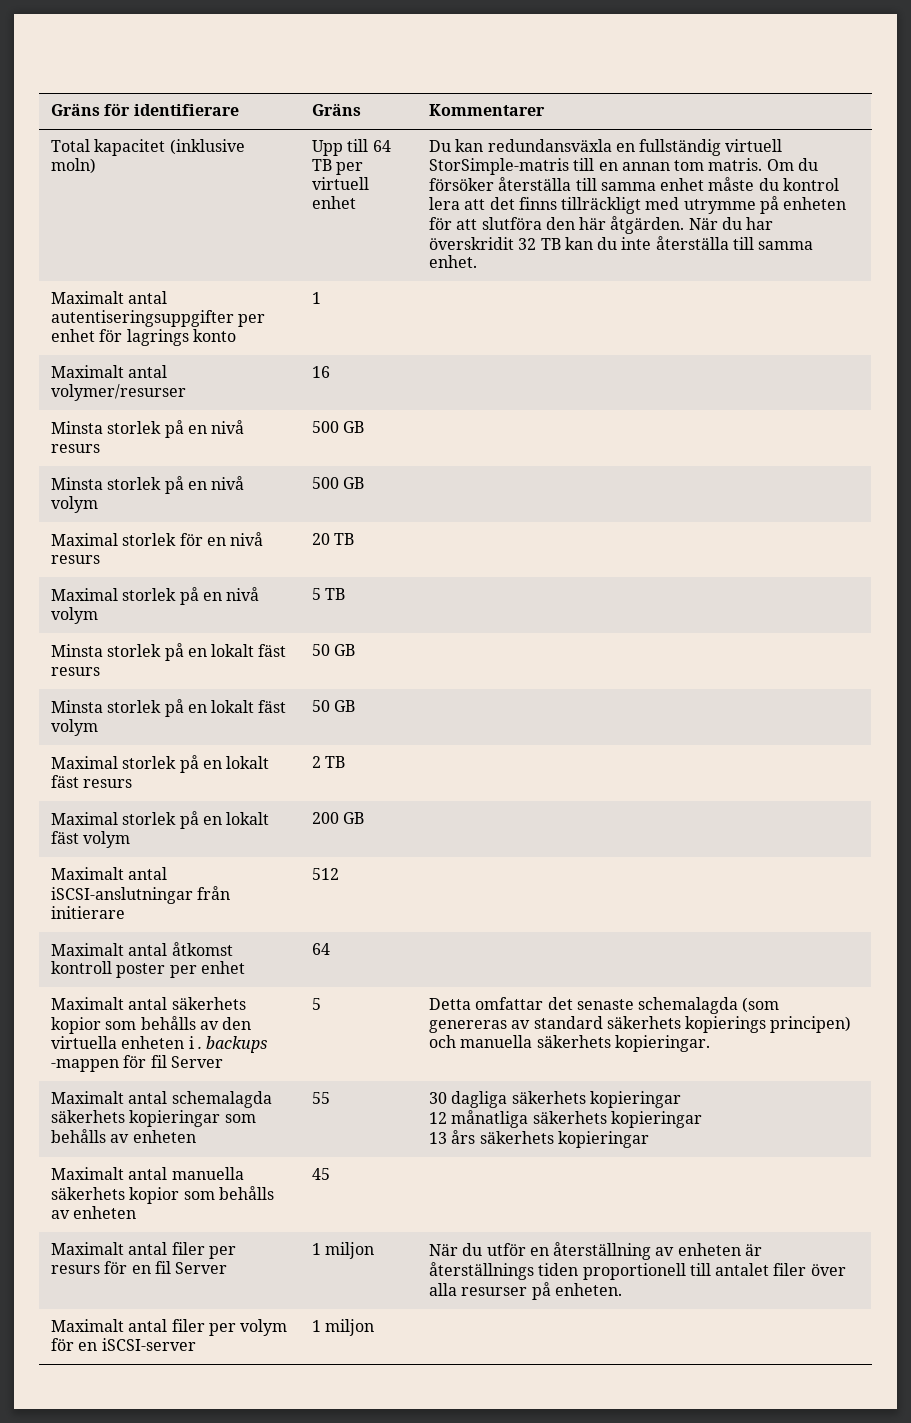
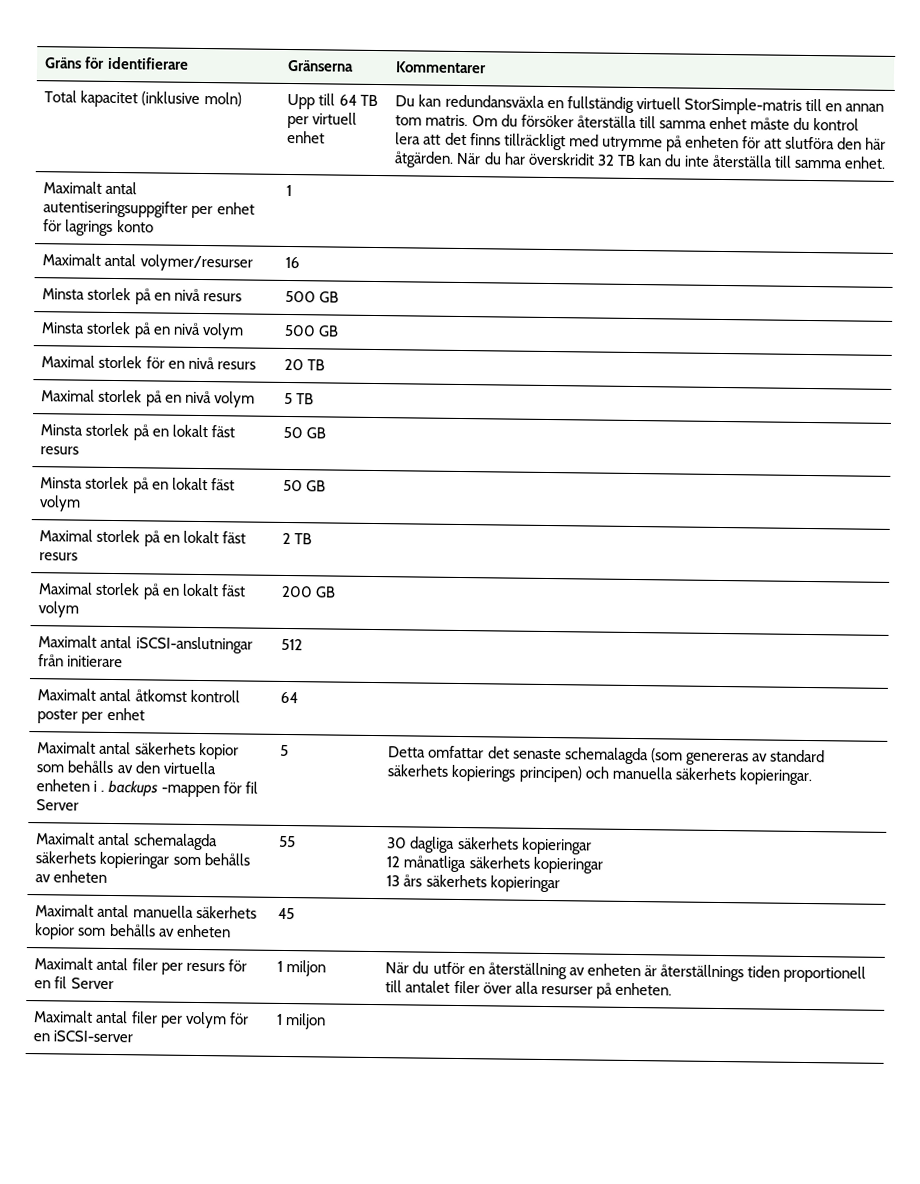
[311,103,361,116] Gräns -> [287,59,355,72] Gränserna

